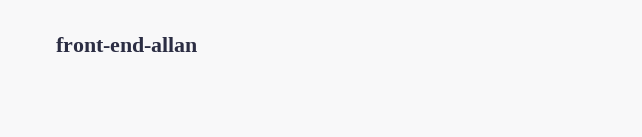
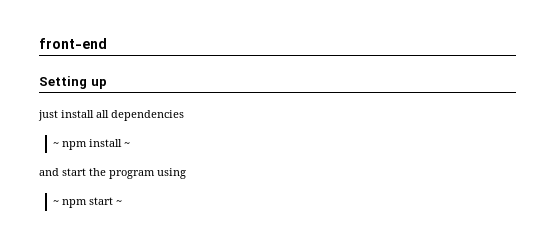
[56,37,197,52] front-end-allan -> [39,38,107,49] [39,76,107,89] [38,110,184,121] [52,139,130,150] [39,168,186,179] [52,197,122,208] front-end // Setting up // just install all dependencies // ~ npm install ~ // and start the program using // ~ npm start ~

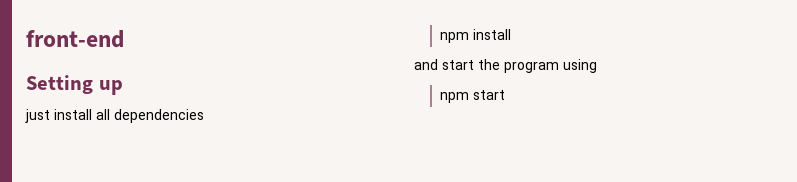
[52,142,59,147] ~ -> (204, 116) none
[123,142,130,147] ~ -> (511, 34) none
[52,200,59,205] ~ -> (597, 66) none
[115,200,122,205] ~ -> (505, 95) none

